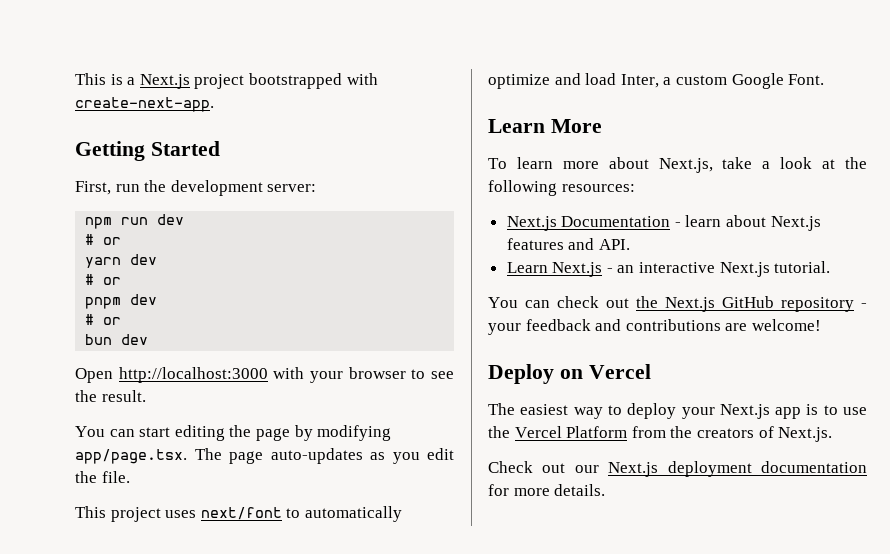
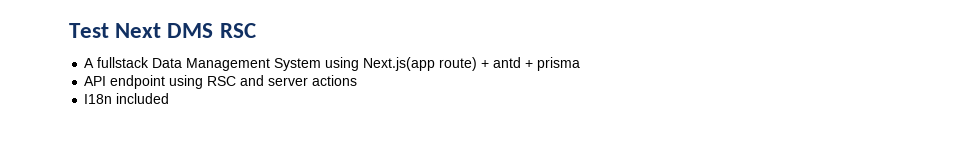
[75,73,378,89] [75,97,214,112] [75,141,220,161] [75,180,317,196] [85,214,185,229] [85,234,122,245] [85,254,158,268] [85,274,122,285] [85,294,158,309] [85,314,122,325] [85,334,149,345] [75,367,455,383] [75,390,146,402] [75,425,392,441] [75,448,454,464] [75,471,130,483] [75,506,402,522] [488,73,825,89] [488,119,602,133] [488,157,868,173] [488,180,635,196] [506,215,821,231] [506,238,630,250] [506,261,831,277] [488,296,867,312] [488,319,821,335] [488,364,651,384] [488,403,867,419] [488,426,833,442] [488,461,867,477] [488,484,606,496] This is a Next.js project bootstrapped with create-next-app. // Getting Started // First, run the development server: // npm run dev // # or // yarn dev // # or // pnpm dev // # or // bun dev // Open http://localhost:3000 with your browser to see the result. // You can start editing the page by modifying app/page.tsx. The page auto-updates as you edit the file. // This project uses next/font to automatically optimize and load Inter, a custom Google Font. // Learn More // To learn more about Next.js, take a look at the following resources: // Next.js Documentation - learn about Next.js features and API. // Learn Next.js - an interactive Next.js tutorial. // You can check out the Next.js GitHub repository - your feedback and contributions are welcome! // Deploy on Vercel // The easiest way to deploy your Next.js app is to use the Vercel Platform from the creators of Next.js. // Check out our Next.js deployment documentation for more details. -> [69,23,256,38] [84,57,581,71] [84,75,358,89] [84,93,170,104] Test Next DMS RSC // A fullstack Data Management System using Next.js(app route) + antd + prisma // API endpoint using RSC and server actions // I18n included

